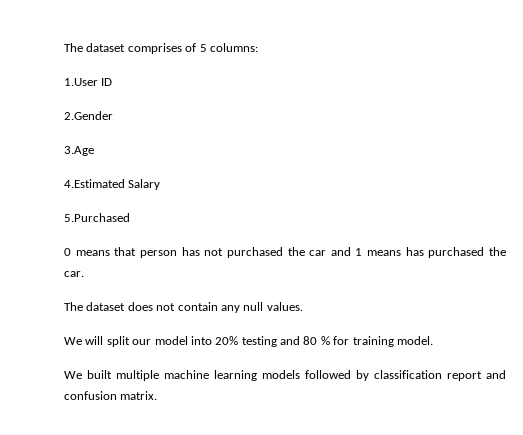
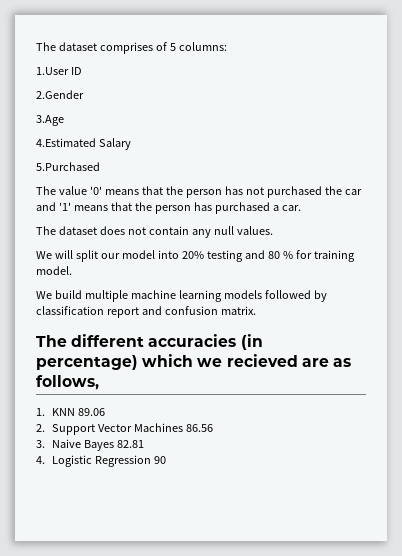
[64,247,137,256] 0 means that -> [36,186,183,195] The value '0' means that the
[355,248,402,256] 1 means -> [58,202,191,214] '1' means that the person
[489,247,507,256] the -> [272,205,279,211] a
[87,370,112,379] built -> [54,290,82,299] build
(158, 395) none -> [36,334,263,350] [36,354,351,370] [36,375,99,390] [36,408,105,416] [36,423,213,435] [36,439,144,451] [36,455,166,467] // The different accuracies (in percentage) which we recieved are as follows, // 1. KNN 89.06 // 2. Support Vector Machines 86.56 // 3. Naive Bayes 82.81 // 4. Logistic Regression 90

